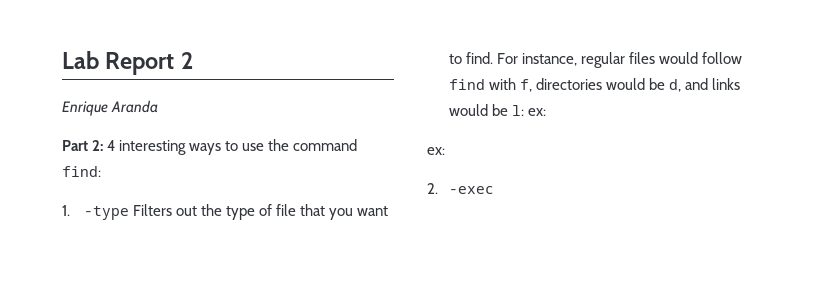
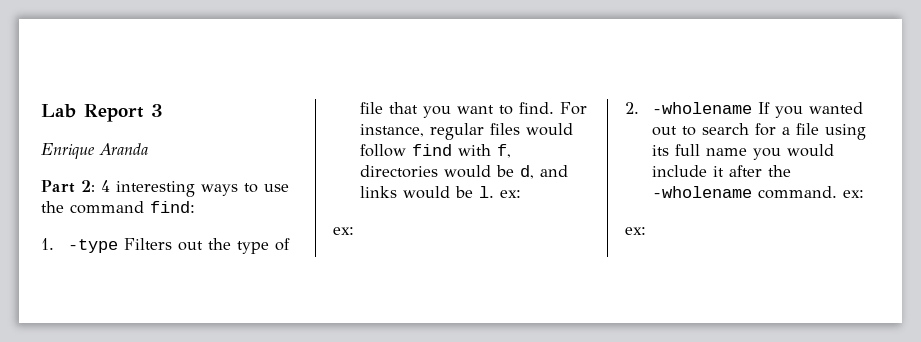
[180,52,193,69] 2 -> [151,104,163,117] 3
[511,105,524,116] l: -> [479,186,495,198] l.
[448,186,494,194] -exec -> [652,102,864,118] [652,123,867,140] [652,144,835,160] [652,165,792,177] [652,186,865,199] [625,227,646,235] -wholename If you wanted out to search for a file using its full name you would include it after the -wholename command. ex: // ex:

